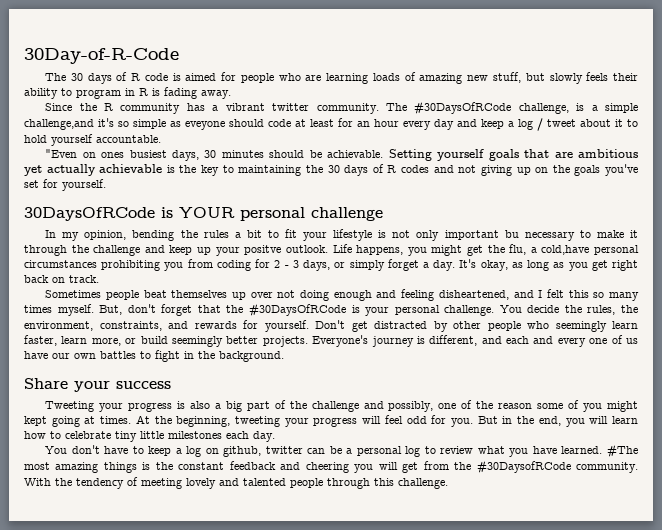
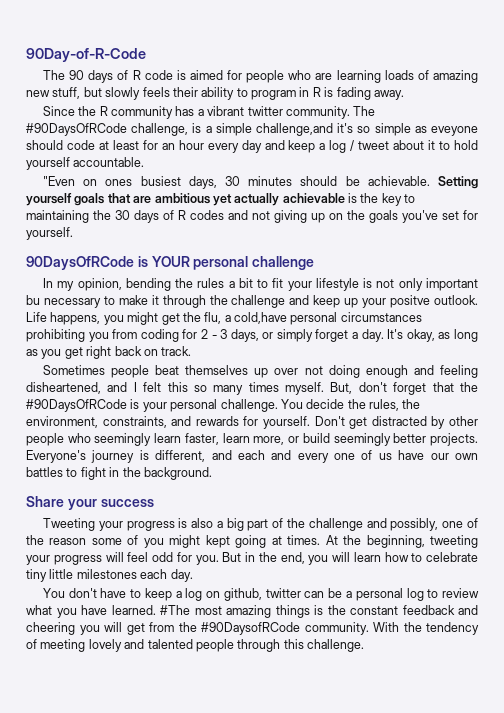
[24,48,179,64] [45,73,83,81] 30Day-of-R-Code // The 30 -> [26,48,146,62] [42,70,85,80] 90Day-of-R-Code // The 90
[414,101,512,115] #30DaysOfRCode -> [26,123,127,136] #90DaysOfRCode
[24,207,155,221] 30DaysOfRCode -> [26,256,134,270] 90DaysOfRCode
[248,303,346,317] #30DaysOfRCode -> [26,399,127,412] #90DaysOfRCode
[476,460,571,474] #30DaysofRCode -> [201,622,300,635] #90DaysofRCode

